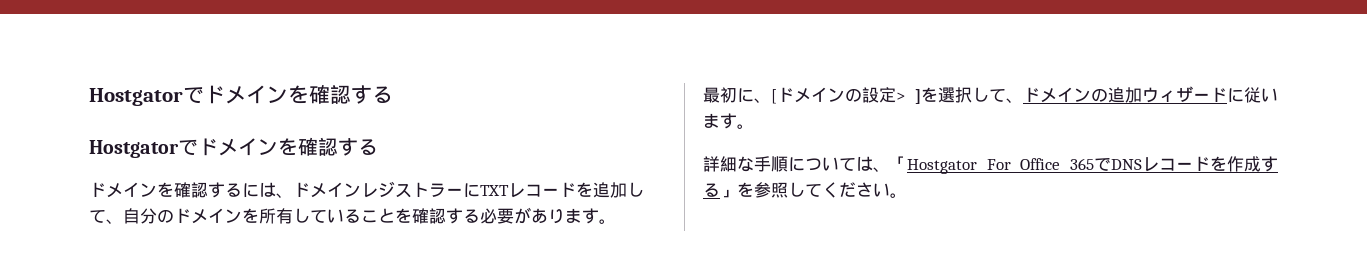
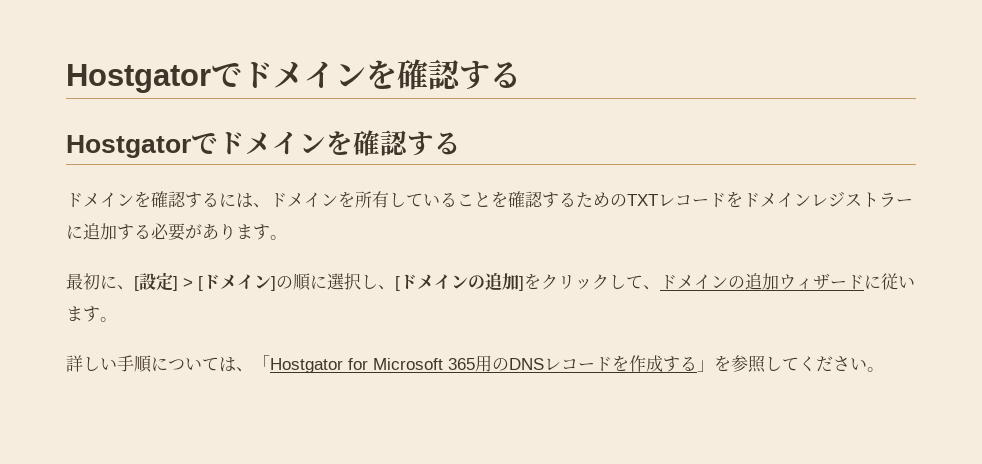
[361,181,644,198] [89,208,242,224] レジストラーにTXTレコードを追加して、自分のドメイン -> (338, 200) none
(480, 216) none -> [576,191,913,208] [66,223,151,240] ためのTXTレコードをドメインレジストラーに追加する
[777,87,972,104] ドメインの設定> ]を選択 -> [139,272,609,291] 設定] > [ドメイン]の順に選択し、[ドメインの追加]をクリック
[720,156,754,172] 細な -> [83,356,117,371] しい
[986,157,1111,171] For Office 365で -> [348,355,509,372] for Microsoft 365用の

